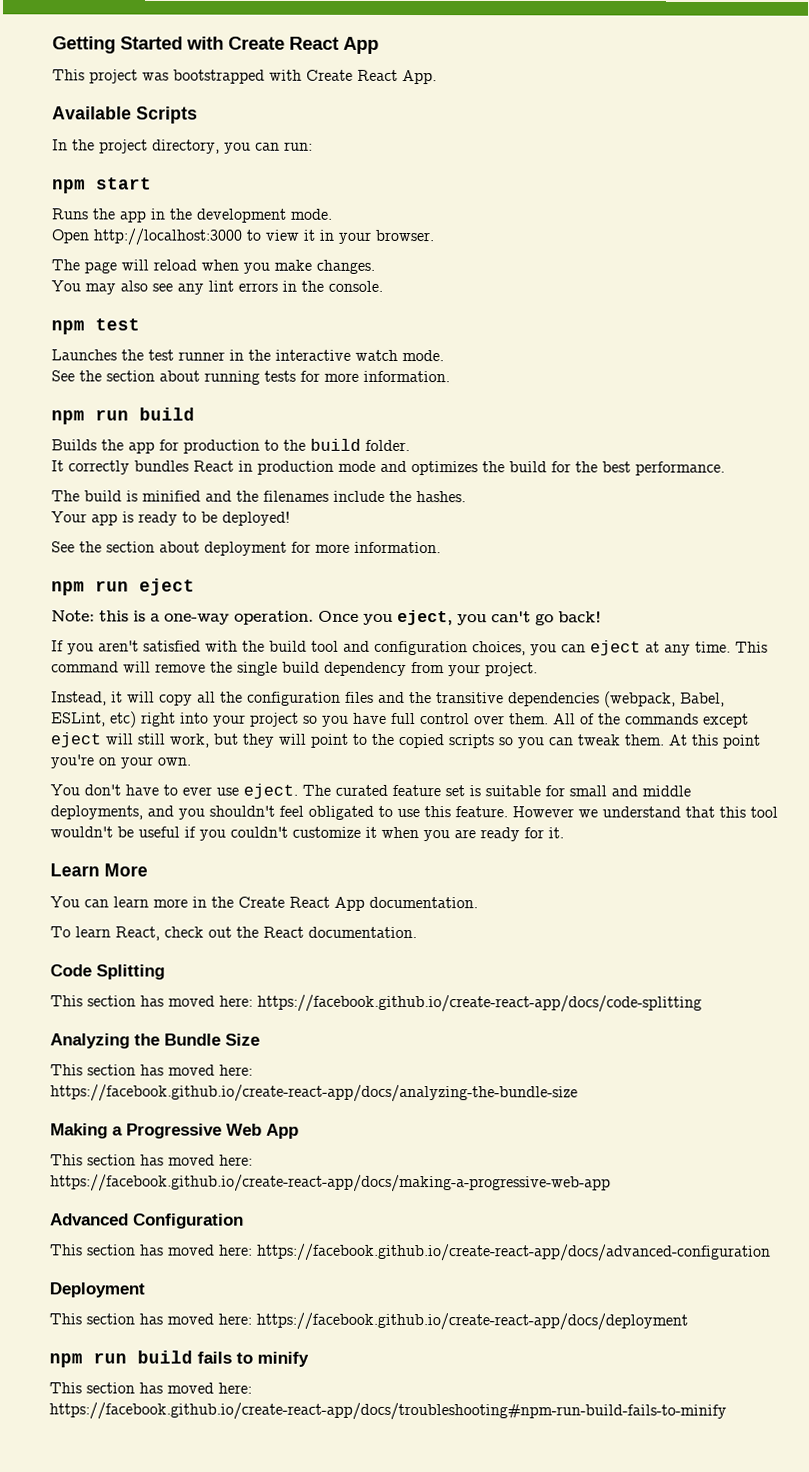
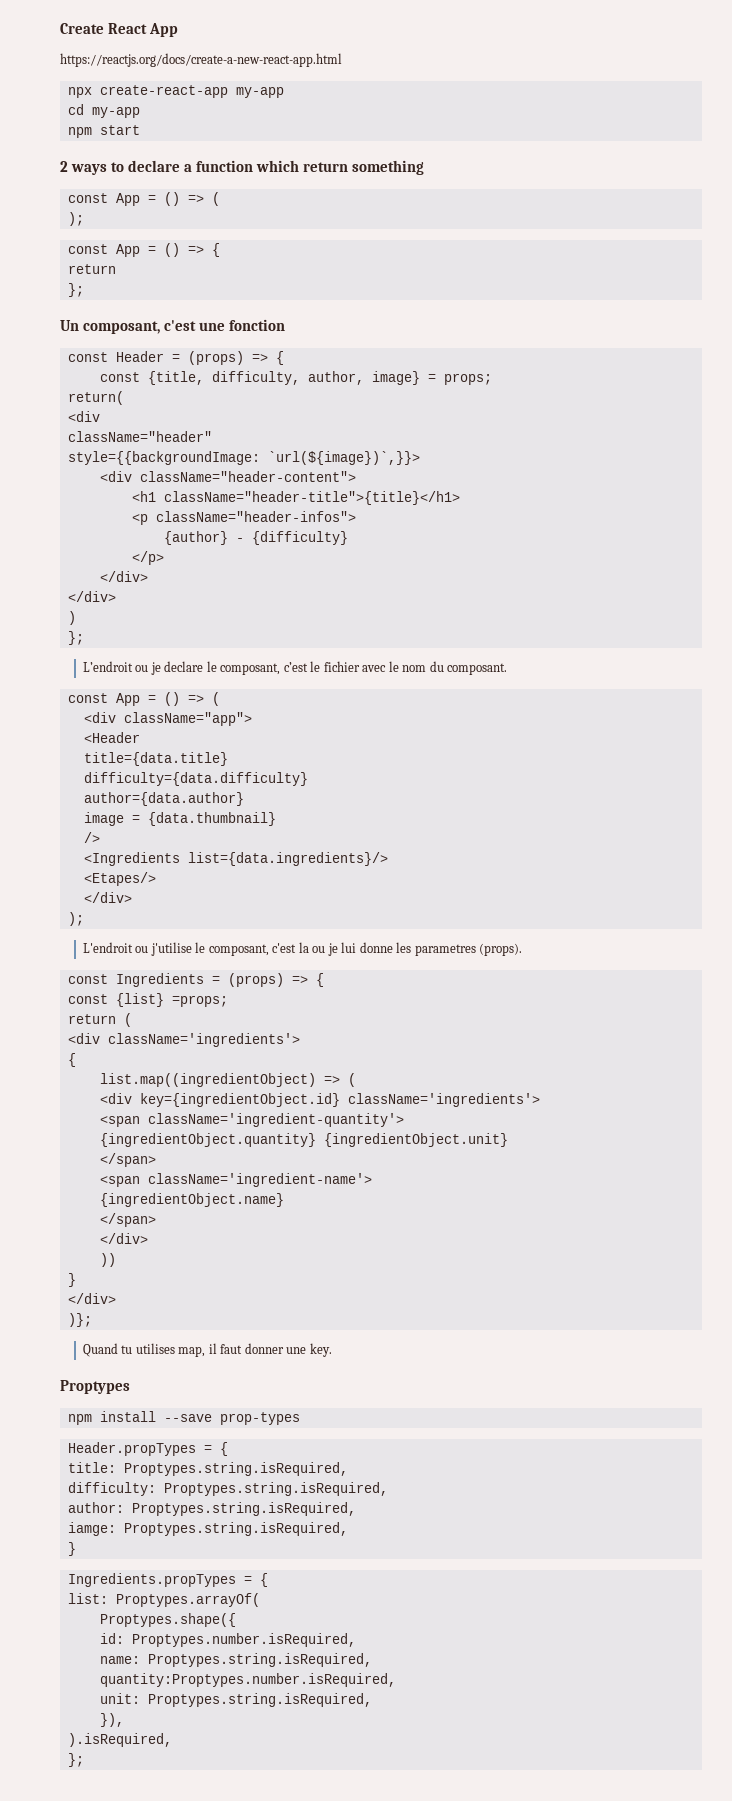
[52,36,224,54] Getting Started with -> (60, 28) none
[52,69,437,85] [52,106,198,124] [52,139,313,154] [52,177,152,194] [51,208,333,223] [51,228,434,246] [51,259,375,274] [51,280,383,295] [51,318,140,335] [51,349,444,362] [51,370,450,385] [51,407,195,425] [51,438,410,454] [51,460,725,476] [51,490,466,503] [51,510,290,526] [51,541,441,556] [51,578,195,596] [51,609,602,626] [51,640,768,656] [51,661,538,677] [51,691,725,708] [51,711,749,728] [50,732,761,749] [50,754,191,769] [50,783,691,799] [50,805,778,820] [50,826,564,842] [50,863,148,877] [50,896,478,911] [50,926,417,941] [50,964,165,980] [50,994,702,1013] [50,1033,260,1049] [50,1064,253,1076] [50,1084,578,1103] [50,1123,299,1139] [50,1154,253,1166] [50,1174,611,1193] [50,1213,244,1229] [50,1243,771,1262] [49,1282,145,1298] [49,1312,688,1331] [49,1350,309,1368] [49,1382,252,1394] [49,1402,727,1421] This project was bootstrapped with Create React App. // Available Scripts // In the project directory, you can run: // npm start // Runs the app in the development mode. // Open http://localhost:3000 to view it in your browser. // The page will reload when you make changes. // You may also see any lint errors in the console. // npm test // Launches the test runner in the interactive watch mode. // See the section about running tests for more information. // npm run build // Builds the app for production to the build folder. // It correctly bundles React in production mode and optimizes the build for the best performance. // The build is minified and the filenames include the hashes. // Your app is ready to be deployed! // See the section about deployment for more information. // npm run eject // Note: this is a one-way operation. Once you eject, you can't go back! // If you aren't satisfied with the build tool and configuration choices, you can eject at any time. This command will remove the single build dependency from your project. // Instead, it will copy all the configuration files and the transitive dependencies (webpack, Babel, ESLint, etc) right into your project so you have full control over them. All of the commands except eject will still work, but they will point to the copied scripts so you can tweak them. At this point you're on your own. // You don't have to ever use eject. The curated feature set is suitable for small and middle deployments, and you shouldn't feel obligated to use this feature. However we understand that this tool wouldn't be useful if you couldn't customize it when you are ready for it. // Learn More // You can learn more in the Create React App documentation. // To learn React, check out the React documentation. // Code Splitting // This section has moved here: https://facebook.github.io/create-react-app/docs/code-splitting // Analyzing the Bundle Size // This section has moved here: https://facebook.github.io/create-react-app/docs/analyzing-the-bundle-size // Making a Progressive Web App // This section has moved here: https://facebook.github.io/create-react-app/docs/making-a-progressive-web-app // Advanced Configuration // This section has moved here: https://facebook.github.io/create-react-app/docs/advanced-configuration // Deployment // This section has moved here: https://facebook.github.io/create-react-app/docs/deployment // npm run build fails to minify // This section has moved here: https://facebook.github.io/create-react-app/docs/troubleshooting#npm-run-build-fails-to-minify -> [60,53,342,67] [67,85,284,98] [67,104,140,118] [67,125,140,138] [60,160,425,175] [67,192,220,206] [67,212,84,226] [67,243,220,257] [67,264,116,274] [67,283,84,297] [60,319,286,334] [67,351,284,365] [99,371,492,385] [67,391,124,405] [67,411,100,422] [67,431,212,442] [67,451,420,465] [99,471,356,482] [131,491,460,505] [131,511,356,525] [163,531,348,545] [131,551,164,565] [99,571,148,582] [67,591,116,602] [67,611,76,625] [67,631,84,645] [82,661,508,675] [67,692,220,706] [83,712,252,726] [83,732,140,743] [83,752,228,766] [83,772,308,786] [83,792,244,806] [83,812,276,826] [83,832,100,843] [83,852,388,866] [83,872,156,886] [83,892,132,903] [67,912,84,926] [82,942,523,956] [67,973,324,987] [67,993,228,1007] [67,1013,132,1027] [67,1033,300,1047] [67,1053,76,1067] [99,1073,356,1087] [99,1093,540,1107] [99,1113,404,1127] [99,1133,508,1147] [99,1153,156,1167] [99,1173,372,1187] [99,1193,284,1207] [99,1213,156,1227] [99,1233,148,1244] [99,1253,116,1267] [67,1273,76,1287] [67,1293,116,1304] [67,1313,92,1327] [82,1343,332,1357] [60,1380,130,1394] [67,1411,300,1425] [67,1442,228,1456] [67,1462,348,1476] [67,1482,388,1496] [67,1502,356,1516] [67,1522,348,1536] [67,1542,76,1556] [67,1573,268,1587] [67,1593,260,1607] [99,1613,236,1627] [99,1633,356,1647] [99,1653,372,1667] [99,1673,396,1687] [99,1693,372,1707] [99,1713,124,1727] [67,1733,172,1747] [67,1753,84,1767] https://reactjs.org/docs/create-a-new-react-app.html // npx create-react-app my-app // cd my-app // npm start // 2 ways to declare a function which return something // const App = () => ( // ); // const App = () => { // return // }; // Un composant, c'est une fonction // const Header = (props) => { // const {title, difficulty, author, image} = props; // return( // <div // className="header" // style={{backgroundImage: `url(${image})`,}}> // <div className="header-content"> // <h1 className="header-title">{title}</h1> // <p className="header-infos"> // {author} - {difficulty} // </p> // </div> // </div> // ) // }; // L’endroit ou je declare le composant, c’est le fichier avec le nom du composant. // const App = () => ( // <div className="app"> // <Header // title={data.title} // difficulty={data.difficulty} // author={data.author} // image = {data.thumbnail} // /> // <Ingredients list={data.ingredients}/> // <Etapes/> // </div> // ); // L'endroit ou j'utilise le composant, c'est la ou je lui donne les parametres (props). // const Ingredients = (props) => { // const {list} =props; // return ( // <div className='ingredients'> // { // list.map((ingredientObject) => ( // <div key={ingredientObject.id} className='ingredients'> // <span className='ingredient-quantity'> // {ingredientObject.quantity} {ingredientObject.unit} // </span> // <span className='ingredient-name'> // {ingredientObject.name} // </span> // </div> // )) // } // </div> // )}; // Quand tu utilises map, il faut donner une key. // Proptypes // npm install --save prop-types // Header.propTypes = { // title: Proptypes.string.isRequired, // difficulty: Proptypes.string.isRequired, // author: Proptypes.string.isRequired, // iamge: Proptypes.string.isRequired, // } // Ingredients.propTypes = { // list: Proptypes.arrayOf( // Proptypes.shape({ // id: Proptypes.number.isRequired, // name: Proptypes.string.isRequired, // quantity:Proptypes.number.isRequired, // unit: Proptypes.string.isRequired, // }), // ).isRequired, // };

